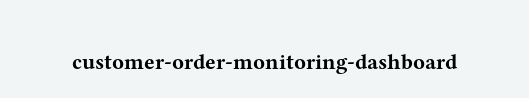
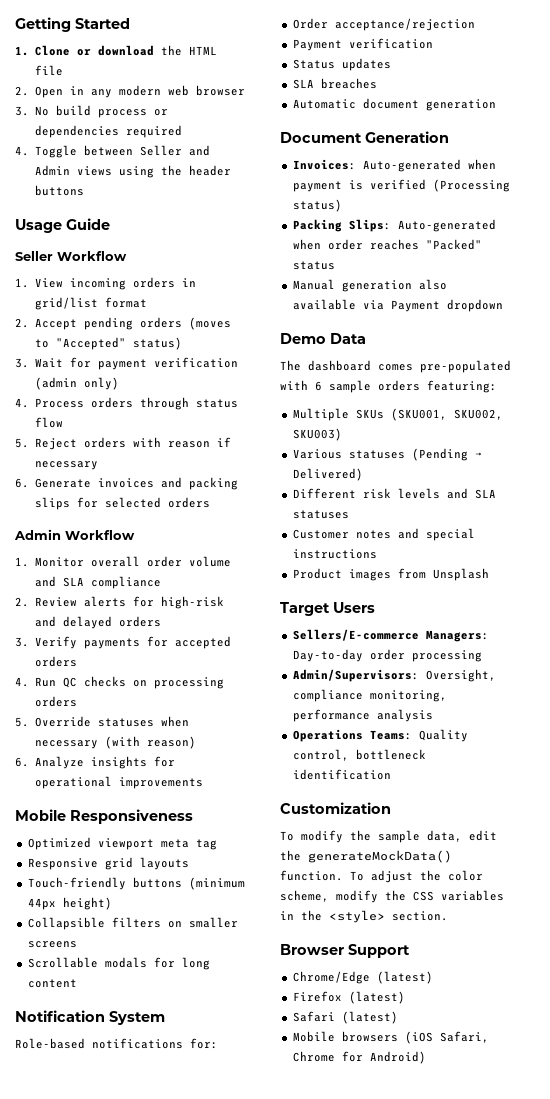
[72,54,458,74] customer-order-monitoring-dashboard -> [15,17,130,32] [15,45,217,56] [34,65,63,76] [15,85,245,98] [15,105,168,118] [34,125,182,138] [15,145,210,158] [34,165,231,178] [34,185,84,196] [15,218,110,233] [15,251,127,261] [15,277,196,290] [34,297,147,310] [15,317,231,330] [34,337,182,350] [15,357,238,370] [34,377,119,390] [15,397,238,410] [34,417,63,428] [15,437,231,450] [34,461,98,470] [15,477,238,490] [34,497,210,510] [14,529,135,540] [15,556,231,567] [34,576,161,589] [15,596,224,609] [34,616,161,629] [15,636,231,649] [34,656,77,667] [15,676,224,689] [34,696,77,707] [15,716,189,727] [34,736,196,749] [15,756,175,769] [34,776,203,789] [15,809,193,824] [27,837,217,850] [27,857,189,870] [27,877,245,890] [27,897,112,910] [27,917,238,930] [27,941,77,948] [27,957,210,970] [27,979,77,988] [15,1010,165,1025] [15,1038,218,1049] [292,18,475,31] [292,38,433,51] [292,58,391,71] [292,78,377,89] [292,98,496,111] [280,131,449,143] [292,159,496,172] [292,179,510,192] [292,199,342,212] [292,219,496,232] [292,239,482,250] [292,261,335,270] [292,279,447,292] [292,299,503,312] [280,333,366,344] [280,360,511,373] [280,380,497,393] [292,408,503,421] [292,428,342,441] [292,448,482,461] [292,468,363,481] [292,488,496,499] [292,510,349,519] [292,528,475,541] [292,549,377,559] [292,568,489,581] [280,602,375,616] [292,629,489,642] [292,649,482,662] [292,669,496,682] [292,689,447,702] [292,709,433,722] [292,729,468,742] [292,749,426,761] [292,769,391,780] [280,802,391,814] [280,830,497,843] [280,850,452,863] [280,870,483,883] [280,890,504,903] [280,910,448,923] [280,944,410,958] [292,971,433,984] [292,991,405,1004] [292,1011,398,1024] [292,1031,489,1044] [292,1051,426,1064] Getting Started // 1. Clone or download the HTML file // 2. Open in any modern web browser // 3. No build process or dependencies required // 4. Toggle between Seller and Admin views using the header buttons // Usage Guide // Seller Workflow // 1. View incoming orders in grid/list format // 2. Accept pending orders (moves to "Accepted" status) // 3. Wait for payment verification (admin only) // 4. Process orders through status flow // 5. Reject orders with reason if necessary // 6. Generate invoices and packing slips for selected orders // Admin Workflow // 1. Monitor overall order volume and SLA compliance // 2. Review alerts for high-risk and delayed orders // 3. Verify payments for accepted orders // 4. Run QC checks on processing orders // 5. Override statuses when necessary (with reason) // 6. Analyze insights for operational improvements // Mobile Responsiveness // Optimized viewport meta tag // Responsive grid layouts // Touch-friendly buttons (minimum 44px height) // Collapsible filters on smaller screens // Scrollable modals for long content // Notification System // Role-based notifications for: // Order acceptance/rejection // Payment verification // Status updates // SLA breaches // Automatic document generation // Document Generation // Invoices: Auto-generated when payment is verified (Processing status) // Packing Slips: Auto-generated when order reaches "Packed" status // Manual generation also available via Payment dropdown // Demo Data // The dashboard comes pre-populated with 6 sample orders featuring: // Multiple SKUs (SKU001, SKU002, SKU003) // Various statuses (Pending → Delivered) // Different risk levels and SLA statuses // Customer notes and special instructions // Product images from Unsplash // Target Users // Sellers/E-commerce Managers: Day-to-day order processing // Admin/Supervisors: Oversight, compliance monitoring, performance analysis // Operations Teams: Quality control, bottleneck identification // Customization // To modify the sample data, edit the generateMockData() function. To adjust the color scheme, modify the CSS variables in the <style> section. // Browser Support // Chrome/Edge (latest) // Firefox (latest) // Safari (latest) // Mobile browsers (iOS Safari, Chrome for Android)

